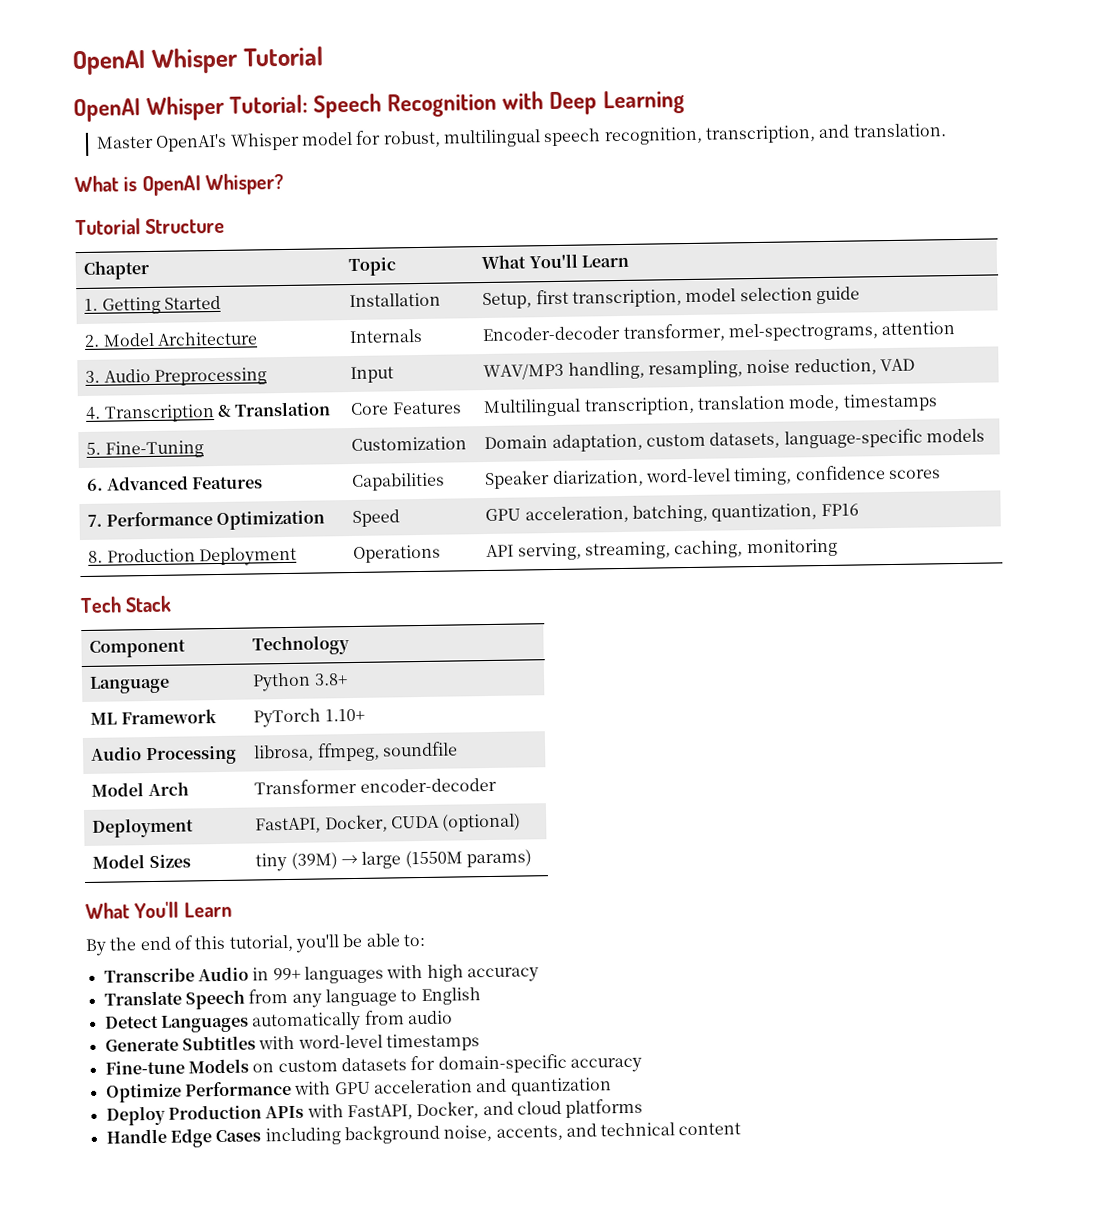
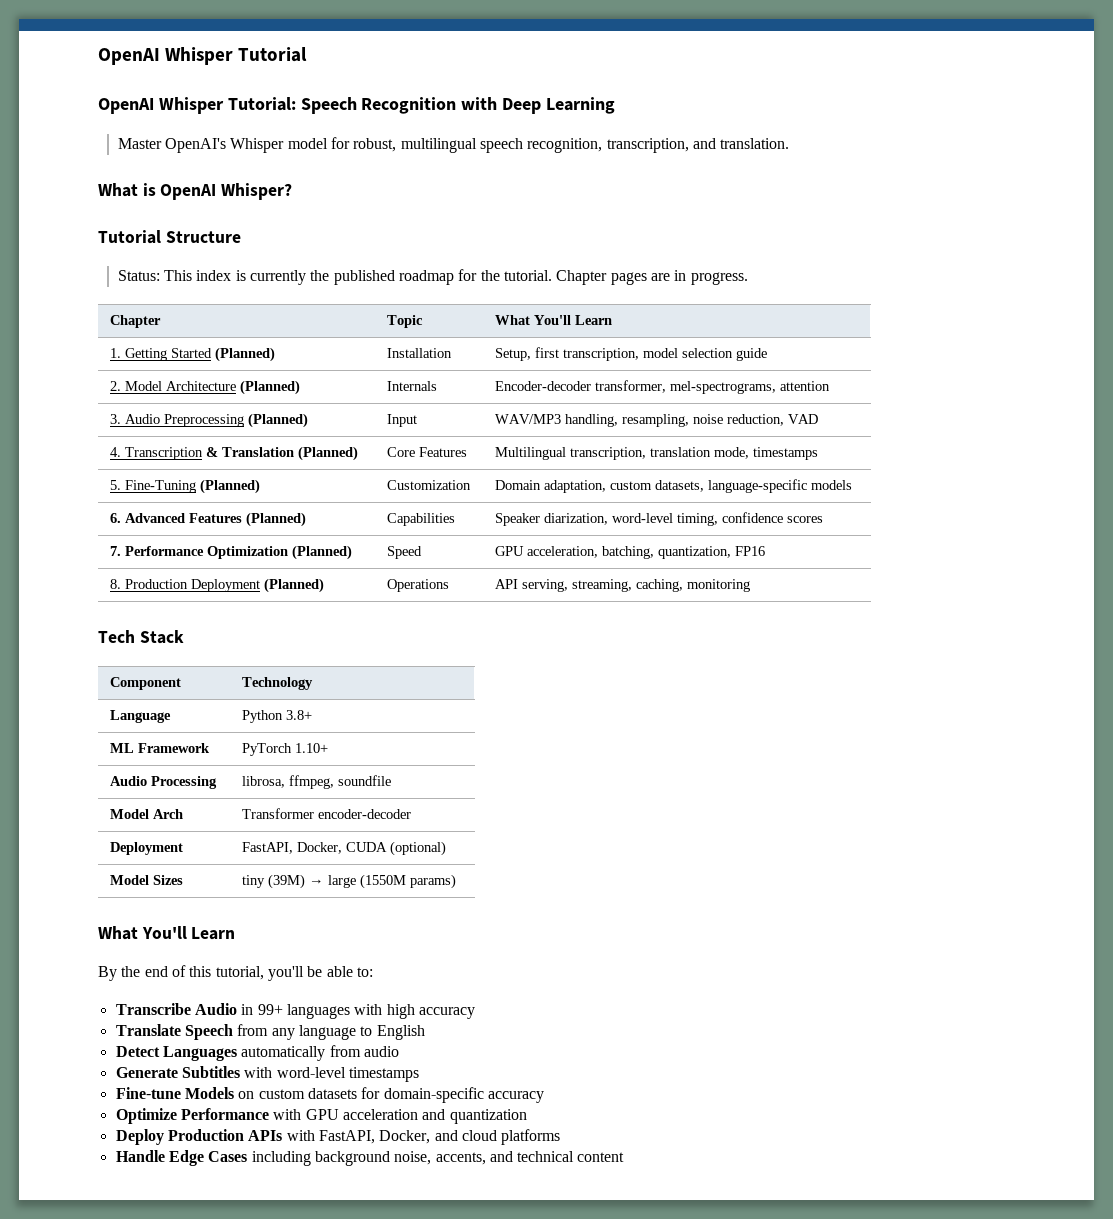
(226, 226) none -> [117,269,748,285] // Status: This index is currently the published roadmap for the tutorial. Chapter pages are in progress.
(221, 302) none -> [215,347,276,362] (Planned)
(258, 338) none -> [240,380,301,395] (Planned)
(267, 376) none -> [248,413,309,428] (Planned)
(332, 409) none -> [298,446,359,461] (Planned)
(204, 449) none -> [200,479,261,494] (Planned)
(263, 483) none -> [246,512,307,527] (Planned)
(325, 520) none -> [292,545,353,560] (Planned)
(297, 556) none -> [264,578,325,593] (Planned)

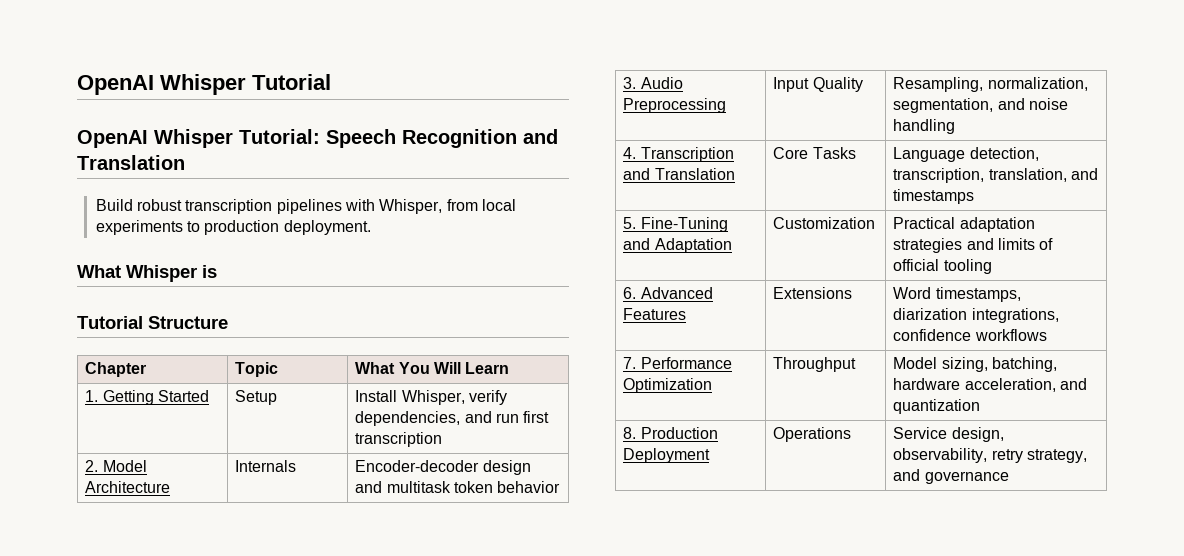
[461,97,616,114] [117,137,790,153] [98,183,293,200] with Deep Learning // Master OpenAI's Whisper model for robust, multilingual speech recognition, transcription, and translation. // What is OpenAI Whisper? -> [523,129,558,144] [77,155,185,170] [95,199,516,214] [95,220,371,235] [77,265,217,282] and Translation // Build robust transcription pipelines with Whisper, from local experiments to production deployment. // What Whisper is
[117,269,748,285] // Status: This index is currently the published roadmap for the tutorial. Chapter pages are in progress. -> (228, 322) none
[534,315,572,325] You'll -> [398,362,461,374] You Will
[215,347,276,362] [387,348,453,358] [495,347,768,361] (Planned) | Installation | Setup, first transcription, model selection guide -> [235,390,278,405] [355,390,507,405] [355,411,550,426] [355,432,443,447] | Setup | Install Whisper, verify dependencies, and run first transcription
[240,380,301,395] (Planned) -> (171, 487) none
[595,380,831,394] transformer, mel-spectrograms, attention -> [482,460,531,475] [355,481,561,493] design and multitask token behavior
[248,413,309,428] (Planned) -> (727, 105) none
[495,414,819,427] | WAV/MP3 handling, resampling, noise reduction, VAD -> [812,77,863,92] [893,77,1088,92] [893,98,1068,113] [893,119,956,134] Quality | Resampling, normalization, segmentation, and noise handling
[206,446,359,461] & Translation (Planned) -> [623,168,735,180] and Translation
[419,447,468,457] [495,447,750,460] Features | Multilingual transcription, translation mode, -> [812,147,856,159] [893,147,1039,162] [893,168,1098,183] Tasks | Language detection, transcription, translation, and
[200,479,261,494] (Planned) -> [623,238,732,253] and Adaptation
[495,479,853,493] [110,512,307,527] [387,513,456,526] [495,512,824,526] [110,545,353,560] [387,546,423,559] [495,546,766,559] Domain adaptation, custom datasets, language-specific models // 6. Advanced Features (Planned) | Capabilities | Speaker diarization, word-level timing, confidence scores // 7. Performance Optimization (Planned) | Speed | GPU acceleration, batching, quantization, FP16 -> [893,217,1035,232] [893,238,1054,253] [893,259,992,274] [623,287,713,299] [623,308,687,320] [773,287,853,299] [893,287,1021,302] [893,308,1059,323] [893,329,1047,341] [623,357,732,369] [623,378,713,393] [773,357,857,372] [893,357,1057,372] [893,378,1087,392] [893,399,981,414] Practical adaptation strategies and limits of official tooling // 6. Advanced Features | Extensions | Word timestamps, diarization integrations, confidence workflows // 7. Performance Optimization | Throughput | Model sizing, batching, hardware acceleration, and quantization
[264,578,325,593] (Planned) -> (711, 455) none
[495,579,751,592] [98,630,184,644] [110,677,182,690] [242,677,314,690] [110,710,172,723] [242,710,313,723] [110,743,211,753] [242,743,329,756] [110,776,218,789] [242,775,392,789] [110,809,184,819] [242,808,412,819] [110,842,184,855] [242,841,447,856] [110,875,184,885] [242,874,457,889] [98,926,236,940] [98,965,373,981] [115,1003,475,1019] [115,1024,425,1040] [115,1045,399,1061] [115,1066,419,1082] [115,1087,544,1103] [115,1108,527,1124] [115,1129,561,1145] [115,1150,625,1166] API serving, streaming, caching, monitoring // Tech Stack // Component | Technology // Language | Python 3.8+ // ML Framework | PyTorch 1.10+ // Audio Processing | librosa, ffmpeg, soundfile // Model Arch | Transformer encoder-decoder // Deployment | FastAPI, Docker, CUDA (optional) // Model Sizes | tiny (39M) → large (1550M params) // What You'll Learn // By the end of this tutorial, you'll be able to: // Transcribe Audio in 99+ languages with high accuracy // Translate Speech from any language to English // Detect Languages automatically from audio // Generate Subtitles with word-level timestamps // Fine-tune Models on custom datasets for domain-specific accuracy // Optimize Performance with GPU acceleration and quantization // Deploy Production APIs with FastAPI, Docker, and cloud platforms // Handle Edge Cases including background noise, accents, and technical content -> [893,427,1004,442] [893,448,1087,463] [893,469,1009,484] Service design, observability, retry strategy, and governance

